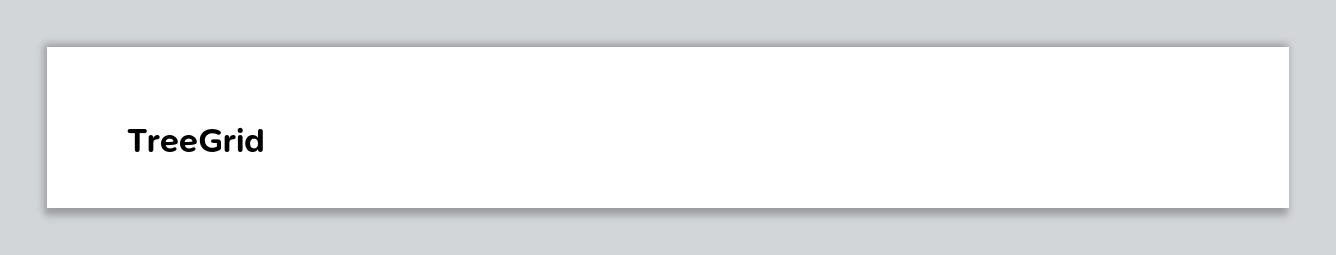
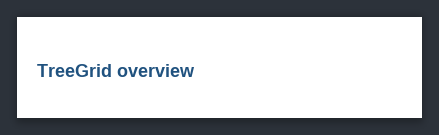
(265, 140) none -> [117,64,195,77] overview

